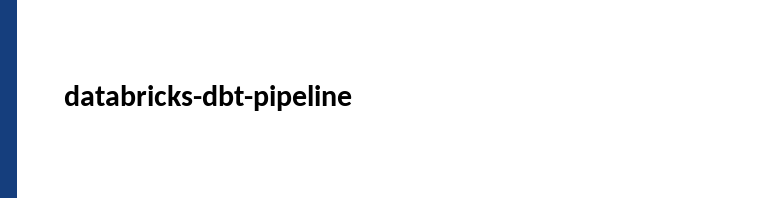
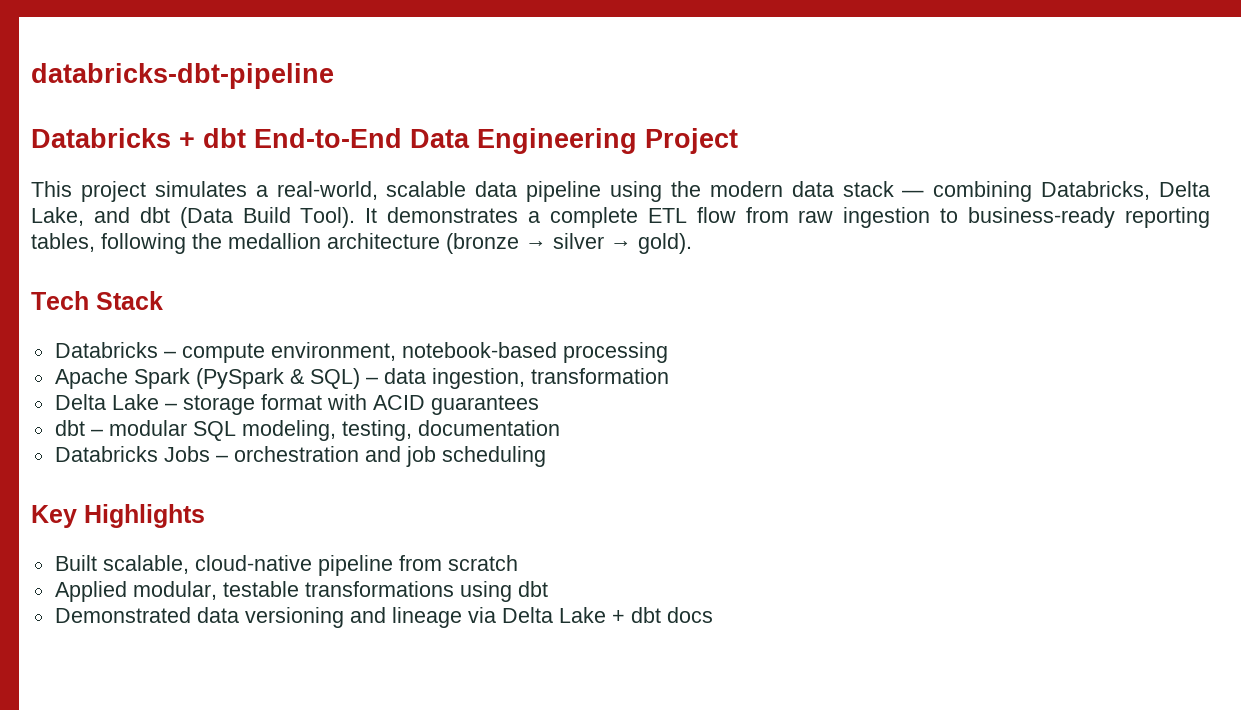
(352, 98) none -> [31,128,738,154] [31,181,1210,202] [31,207,1210,228] [31,233,692,254] [31,291,163,310] [54,342,668,363] [54,368,669,389] [54,394,539,415] [54,420,560,441] [54,446,546,467] [31,504,205,528] [54,555,518,576] [54,581,548,602] [54,607,713,628] // Databricks + dbt End-to-End Data Engineering Project // This project simulates a real-world, scalable data pipeline using the modern data stack — combining Databricks, Delta Lake, and dbt (Data Build Tool). It demonstrates a complete ETL flow from raw ingestion to business-ready reporting tables, following the medallion architecture (bronze → silver → gold). // Tech Stack // Databricks – compute environment, notebook-based processing // Apache Spark (PySpark & SQL) – data ingestion, transformation // Delta Lake – storage format with ACID guarantees // dbt – modular SQL modeling, testing, documentation // Databricks Jobs – orchestration and job scheduling // Key Highlights // Built scalable, cloud-native pipeline from scratch // Applied modular, testable transformations using dbt // Demonstrated data versioning and lineage via Delta Lake + dbt docs

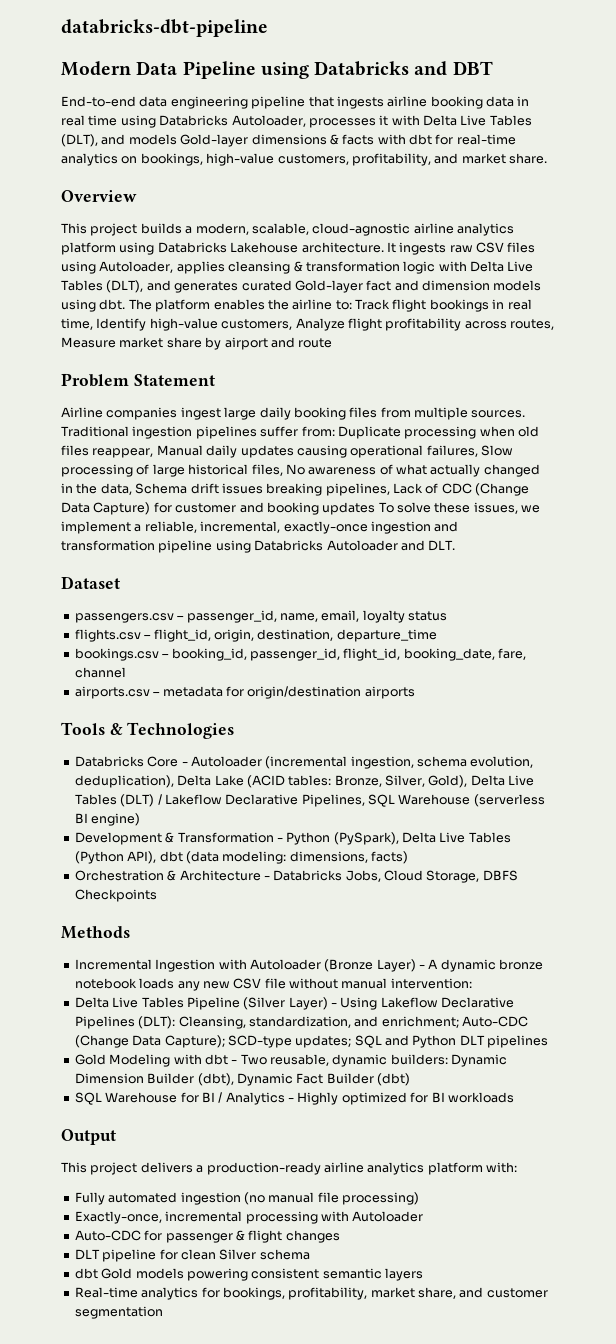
[31,128,738,154] [31,181,1210,202] [31,207,1210,228] [31,233,692,254] [31,291,163,310] [54,342,668,363] [54,368,669,389] [54,394,539,415] [54,420,560,441] [54,446,546,467] [31,504,205,528] [54,555,518,576] [54,581,548,602] [54,607,713,628] Databricks + dbt End-to-End Data Engineering Project // This project simulates a real-world, scalable data pipeline using the modern data stack — combining Databricks, Delta Lake, and dbt (Data Build Tool). It demonstrates a complete ETL flow from raw ingestion to business-ready reporting tables, following the medallion architecture (bronze → silver → gold). // Tech Stack // Databricks – compute environment, notebook-based processing // Apache Spark (PySpark & SQL) – data ingestion, transformation // Delta Lake – storage format with ACID guarantees // dbt – modular SQL modeling, testing, documentation // Databricks Jobs – orchestration and job scheduling // Key Highlights // Built scalable, cloud-native pipeline from scratch // Applied modular, testable transformations using dbt // Demonstrated data versioning and lineage via Delta Lake + dbt docs -> [61,61,493,79] [61,96,530,109] [61,115,532,128] [61,134,516,147] [61,153,547,166] [61,190,137,202] [61,223,514,236] [61,242,536,255] [61,261,534,274] [61,280,542,293] [61,299,532,312] [61,318,554,331] [61,337,333,350] [61,373,215,387] [61,407,526,420] [61,426,539,439] [61,445,513,458] [61,464,540,477] [61,483,530,496] [61,502,541,515] [61,521,459,534] [61,540,456,553] [61,576,120,589] [74,610,447,623] [74,629,437,642] [74,648,526,661] [74,667,126,678] [74,686,415,699] [61,722,235,739] [74,756,534,769] [74,775,535,788] [74,794,545,807] [74,813,141,826] [74,832,511,845] [74,851,408,864] [74,870,518,883] [74,889,157,902] [61,926,130,939] [74,959,544,972] [74,978,472,991] [74,997,515,1010] [74,1016,528,1029] [74,1035,549,1048] [74,1054,508,1067] [74,1073,410,1086] [74,1092,514,1105] [61,1129,116,1145] [61,1162,517,1175] [74,1192,419,1205] [74,1211,424,1224] [74,1230,340,1243] [74,1249,310,1262] [74,1268,423,1281] [74,1287,548,1300] [74,1306,163,1319] Modern Data Pipeline using Databricks and DBT // End-to-end data engineering pipeline that ingests airline booking data in real time using Databricks Autoloader, processes it with Delta Live Tables (DLT), and models Gold-layer dimensions & facts with dbt for real-time analytics on bookings, high-value customers, profitability, and market share. // Overview // This project builds a modern, scalable, cloud-agnostic airline analytics platform using Databricks Lakehouse architecture. It ingests raw CSV files using Autoloader, applies cleansing & transformation logic with Delta Live Tables (DLT), and generates curated Gold-layer fact and dimension models using dbt. The platform enables the airline to: Track flight bookings in real time, Identify high-value customers, Analyze flight profitability across routes, Measure market share by airport and route // Problem Statement // Airline companies ingest large daily booking files from multiple sources. Traditional ingestion pipelines suffer from: Duplicate processing when old files reappear, Manual daily updates causing operational failures, Slow processing of large historical files, No awareness of what actually changed in the data, Schema drift issues breaking pipelines, Lack of CDC (Change Data Capture) for customer and booking updates To solve these issues, we implement a reliable, incremental, exactly-once ingestion and transformation pipeline using Databricks Autoloader and DLT. // Dataset // passengers.csv – passenger_id, name, email, loyalty status // flights.csv – flight_id, origin, destination, departure_time // bookings.csv – booking_id, passenger_id, flight_id, booking_date, fare, channel // airports.csv – metadata for origin/destination airports // Tools & Technologies // Databricks Core - Autoloader (incremental ingestion, schema evolution, deduplication), Delta Lake (ACID tables: Bronze, Silver, Gold), Delta Live Tables (DLT) / Lakeflow Declarative Pipelines, SQL Warehouse (serverless BI engine) // Development & Transformation - Python (PySpark), Delta Live Tables (Python API), dbt (data modeling: dimensions, facts) // Orchestration & Architecture - Databricks Jobs, Cloud Storage, DBFS Checkpoints // Methods // Incremental Ingestion with Autoloader (Bronze Layer) - A dynamic bronze notebook loads any new CSV file without manual intervention: // Delta Live Tables Pipeline (Silver Layer) - Using Lakeflow Declarative Pipelines (DLT): Cleansing, standardization, and enrichment; Auto-CDC (Change Data Capture); SCD-type updates; SQL and Python DLT pipelines // Gold Modeling with dbt - Two reusable, dynamic builders: Dynamic Dimension Builder (dbt), Dynamic Fact Builder (dbt) // SQL Warehouse for BI / Analytics - Highly optimized for BI workloads // Output // This project delivers a production-ready airline analytics platform with: // Fully automated ingestion (no manual file processing) // Exactly-once, incremental processing with Autoloader // Auto-CDC for passenger & flight changes // DLT pipeline for clean Silver schema // dbt Gold models powering consistent semantic layers // Real-time analytics for bookings, profitability, market share, and customer segmentation

